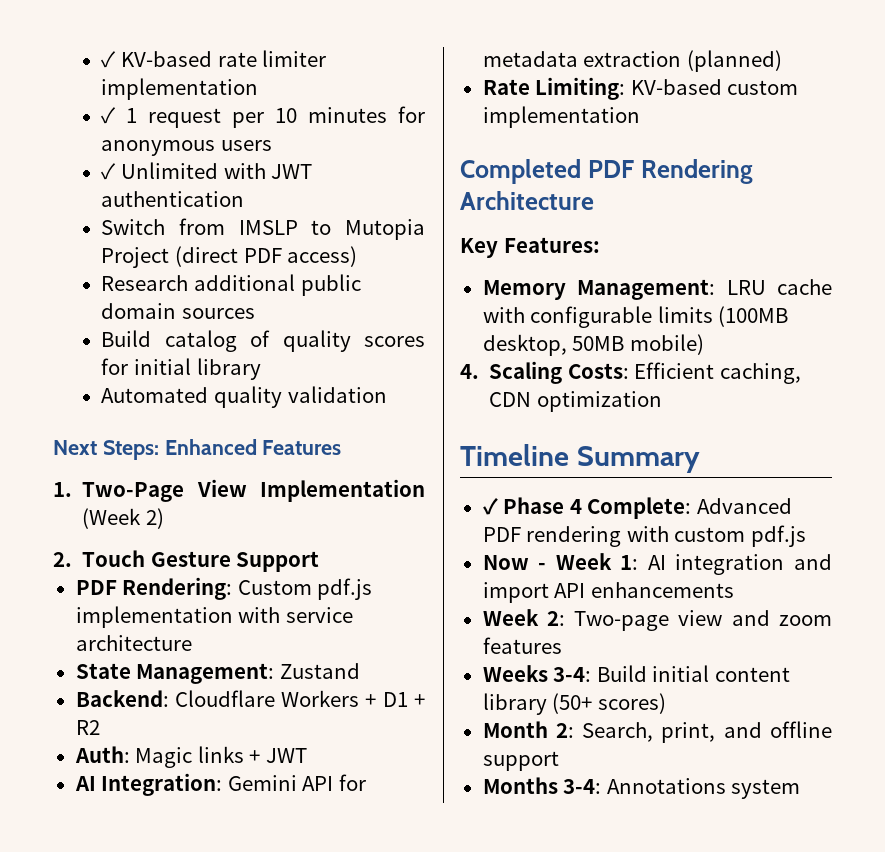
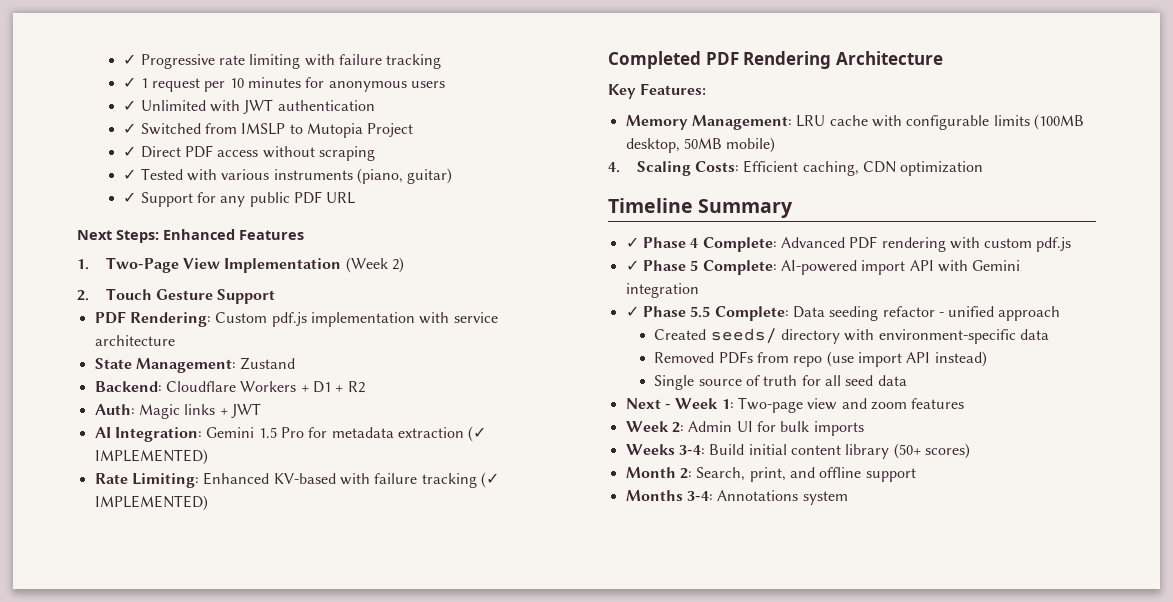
[101,50,327,68] [101,78,259,100] ✓ KV-based rate limiter implementation -> [123,54,442,69] ✓ Progressive rate limiting with failure tracking
[101,219,166,235] Switch -> [123,123,201,135] ✓ Switched
[174,246,358,267] [101,274,361,296] [101,303,255,319] [101,330,426,352] [101,358,261,380] [101,386,387,408] (direct PDF access) // Research additional public domain sources // Build catalog of quality scores for initial library // Automated quality validation -> [123,145,376,161] [123,168,453,184] [123,191,356,207] // ✓ Direct PDF access without scraping // ✓ Tested with various instruments (piano, guitar) // ✓ Support for any public PDF URL
[302,776,334,791] API -> [258,427,304,438] 1.5 Pro
[686,50,782,72] (planned) -> [468,426,487,442] [94,449,208,465] (✓ IMPLEMENTED)
[630,79,799,95] [482,106,640,128] KV-based custom implementation -> [203,472,499,488] [94,495,208,511] Enhanced KV-based with failure tracking (✓ IMPLEMENTED)
[482,553,832,575] [482,582,734,603] [482,609,565,626] Now - Week 1: AI integration and import API enhancements // Week 2: -> [625,260,1021,275] [625,283,699,298] [625,306,1061,321] [654,328,1050,344] [654,351,987,367] [654,375,907,390] [625,398,734,409] ✓ Phase 5 Complete: AI-powered import API with Gemini integration // ✓ Phase 5.5 Complete: Data seeding refactor - unified approach // Created seeds/ directory with environment-specific data // Removed PDFs from repo (use import API instead) // Single source of truth for all seed data // Next - Week 1:
(562, 645) none -> [625,421,864,436] // Week 2: Admin UI for bulk imports

